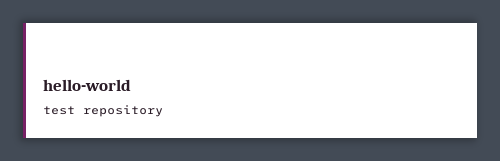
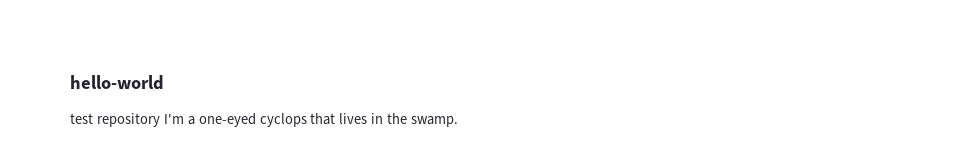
(163, 111) none -> [163,113,459,127] I'm a one-eyed cyclops that lives in the swamp.

